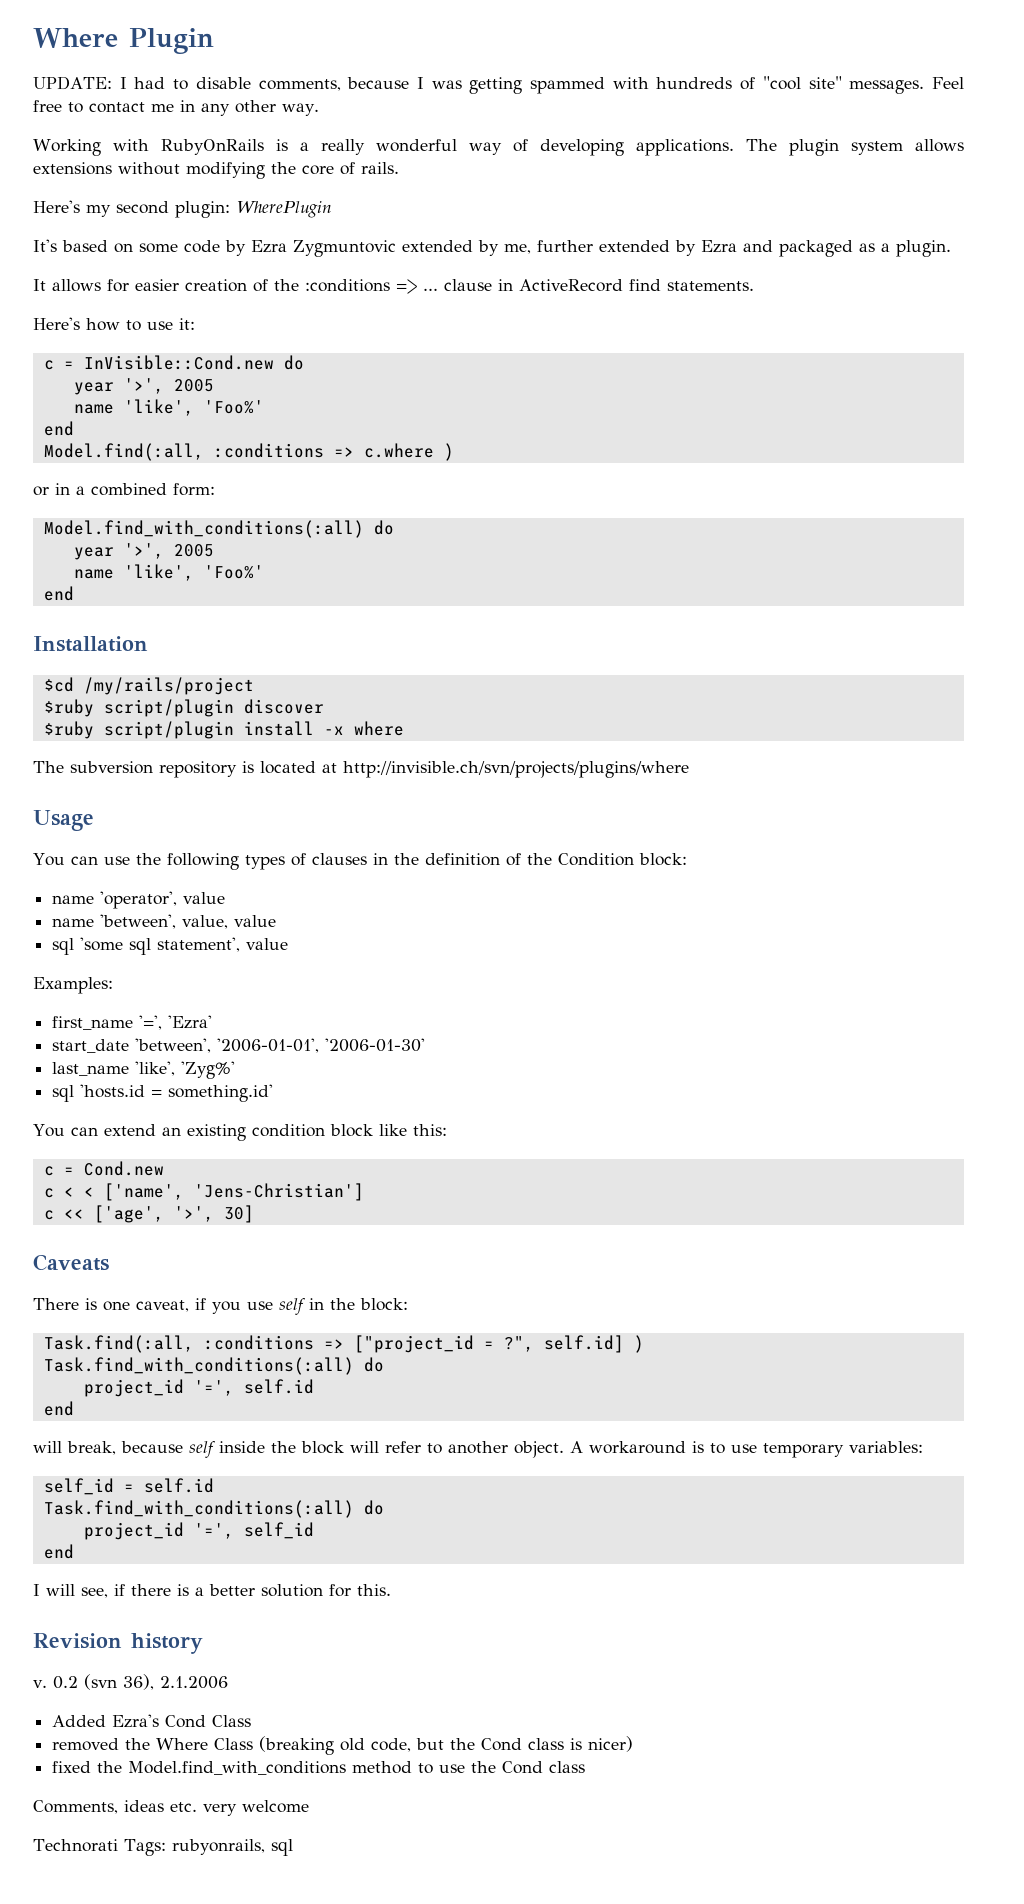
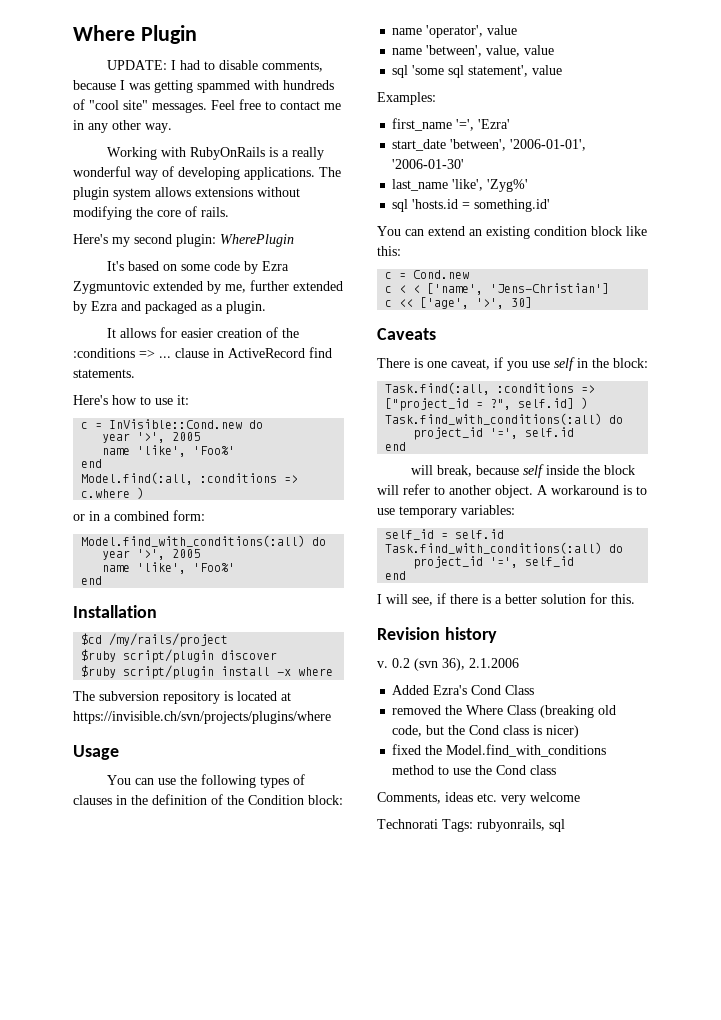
[343,761,689,778] http://invisible.ch/svn/projects/plugins/where -> [73,711,331,724] https://invisible.ch/svn/projects/plugins/where

